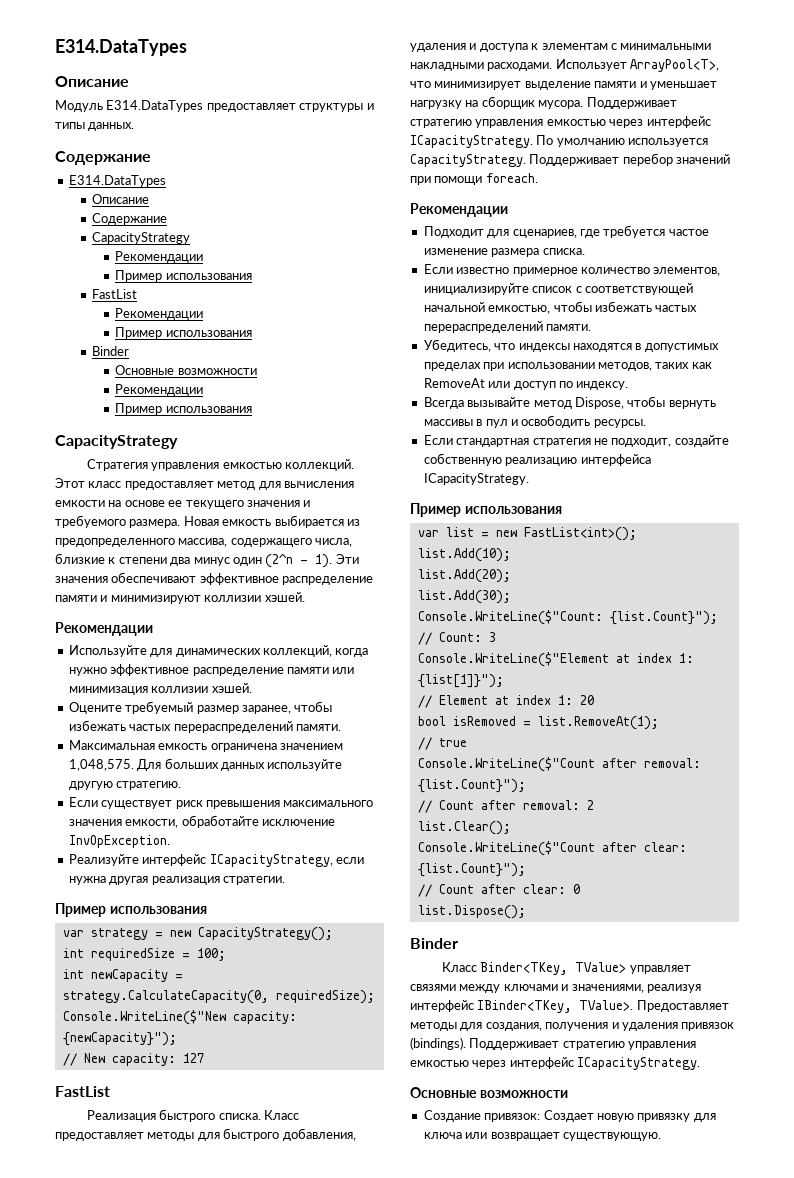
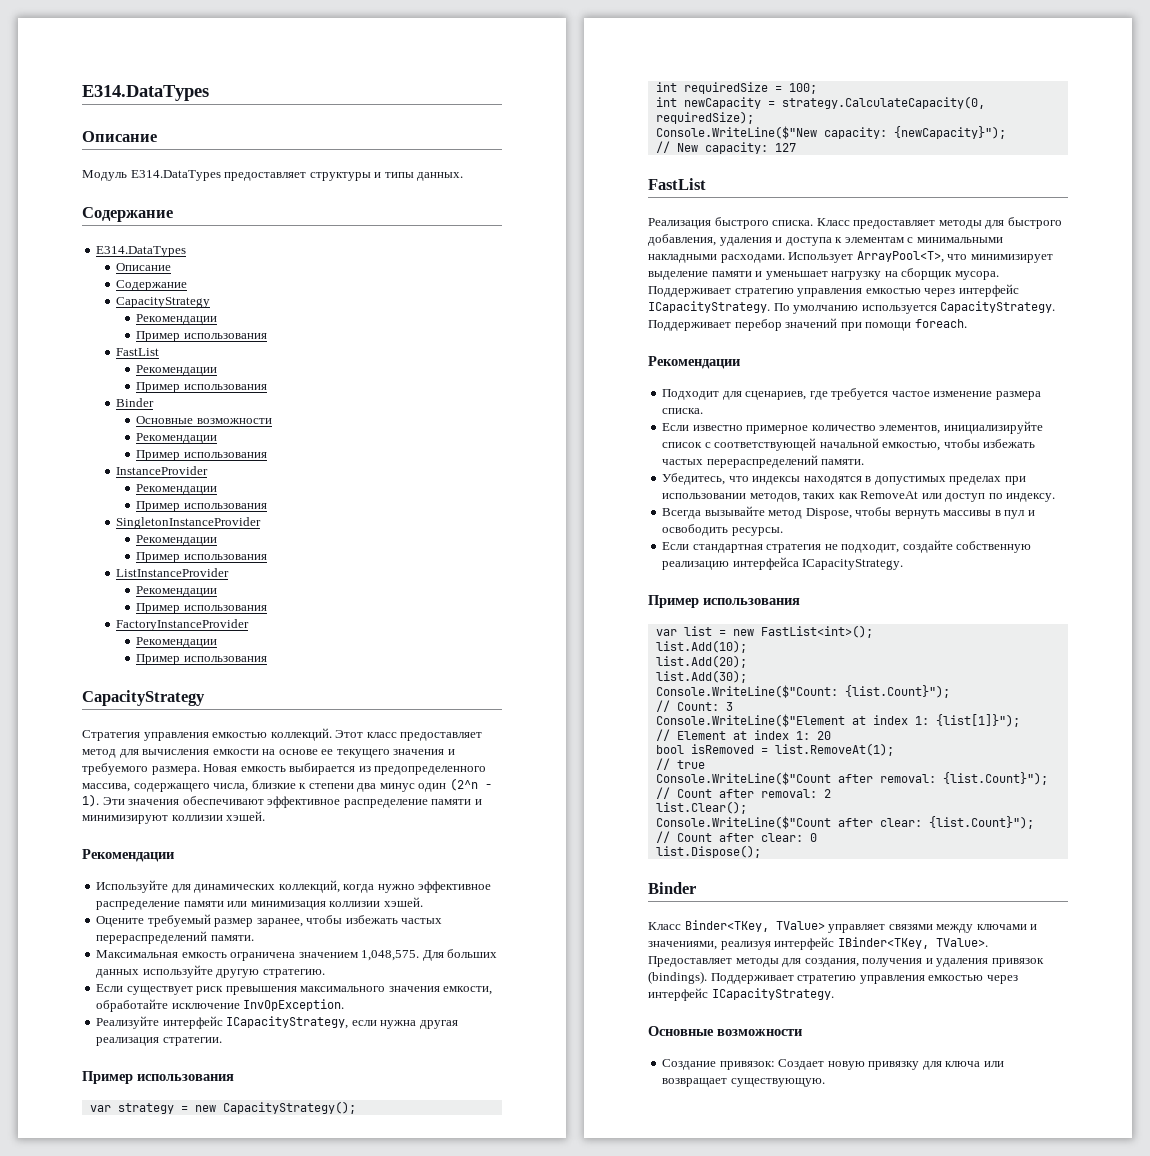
(252, 409) none -> [116,466,209,475] [136,484,218,495] [136,501,267,512] [116,517,262,529] [136,535,218,546] [136,552,267,563] [116,568,230,577] [136,586,218,597] [136,603,267,614] [116,619,250,631] [136,637,218,648] [136,654,267,665] // InstanceProvider // Рекомендации // Пример использования // SingletonInstanceProvider // Рекомендации // Пример использования // ListInstanceProvider // Рекомендации // Пример использования // FactoryInstanceProvider // Рекомендации // Пример использования

